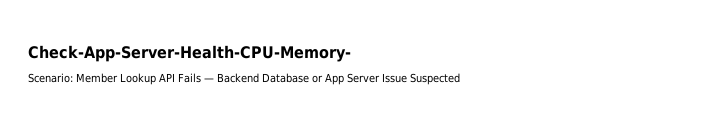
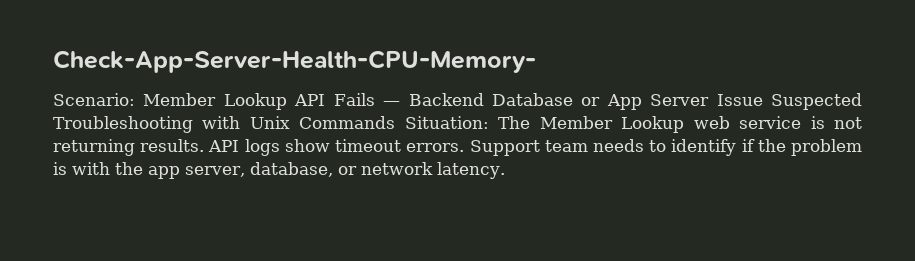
(460, 79) none -> [53,116,863,133] [53,139,862,156] [53,162,505,179] Troubleshooting with Unix Commands Situation: The Member Lookup web service is not returning results. API logs show timeout errors. Support team needs to identify if the problem is with the app server, database, or network latency.

